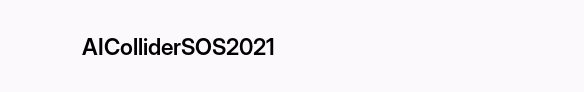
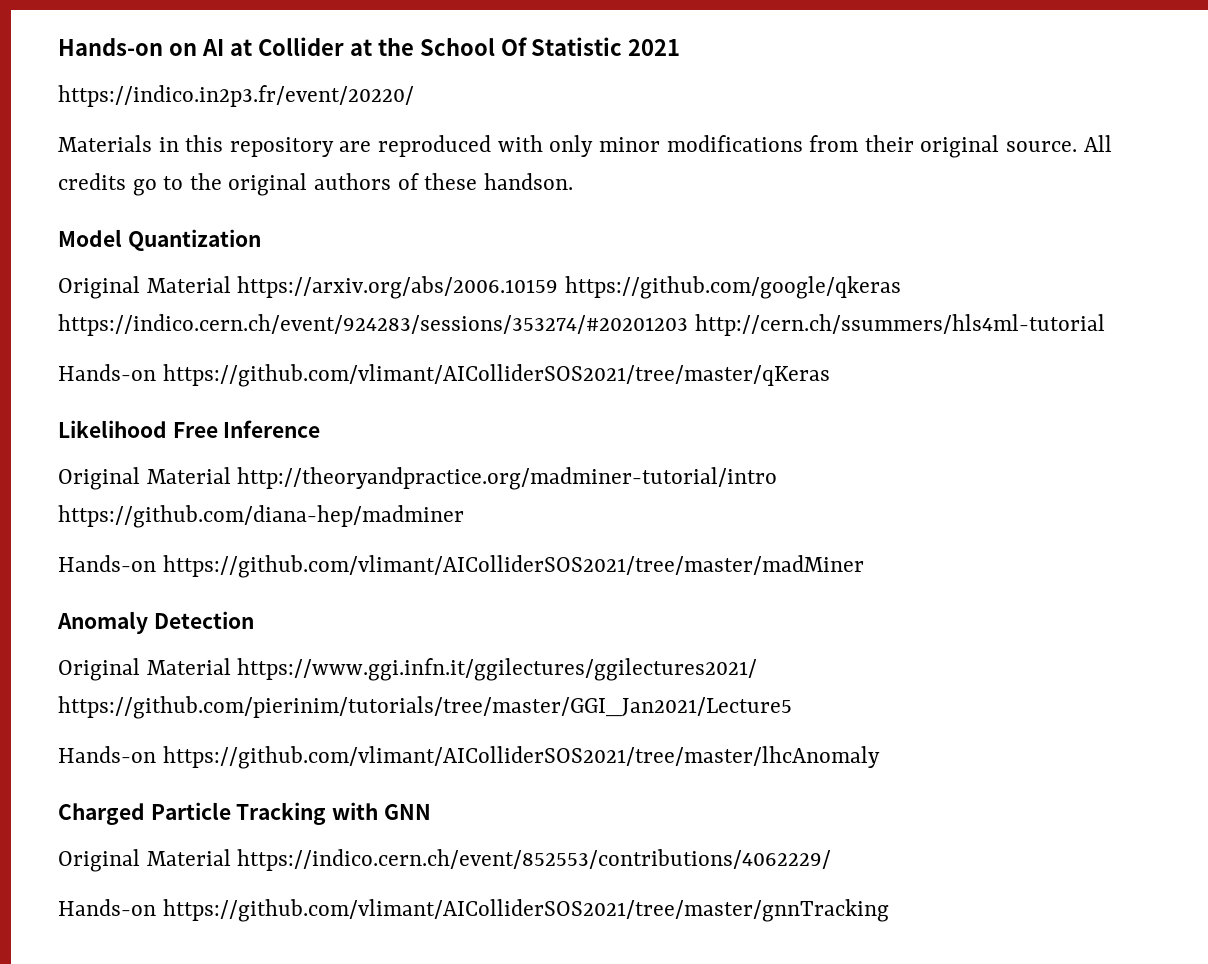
[82,38,275,55] AIColliderSOS2021 -> [58,37,681,56] [58,85,414,107] [58,135,1112,158] [58,173,573,196] [58,229,261,251] [58,276,901,299] [58,314,1105,336] [58,364,830,387] [58,420,321,438] [58,467,778,490] [58,505,464,528] [58,555,864,578] [57,611,254,634] [58,658,758,681] [58,696,792,719] [58,746,880,769] [58,802,431,825] [58,849,832,872] [58,899,889,922] Hands-on on AI at Collider at the School Of Statistic 2021 // https://indico.in2p3.fr/event/20220/ // Materials in this repository are reproduced with only minor modifications from their original source. All credits go to the original authors of these handson. // Model Quantization // Original Material https://arxiv.org/abs/2006.10159 https://github.com/google/qkeras https://indico.cern.ch/event/924283/sessions/353274/#20201203 http://cern.ch/ssummers/hls4ml-tutorial // Hands-on https://github.com/vlimant/AIColliderSOS2021/tree/master/qKeras // Likelihood Free Inference // Original Material http://theoryandpractice.org/madminer-tutorial/intro https://github.com/diana-hep/madminer // Hands-on https://github.com/vlimant/AIColliderSOS2021/tree/master/madMiner // Anomaly Detection // Original Material https://www.ggi.infn.it/ggilectures/ggilectures2021/ https://github.com/pierinim/tutorials/tree/master/GGI_Jan2021/Lecture5 // Hands-on https://github.com/vlimant/AIColliderSOS2021/tree/master/lhcAnomaly // Charged Particle Tracking with GNN // Original Material https://indico.cern.ch/event/852553/contributions/4062229/ // Hands-on https://github.com/vlimant/AIColliderSOS2021/tree/master/gnnTracking

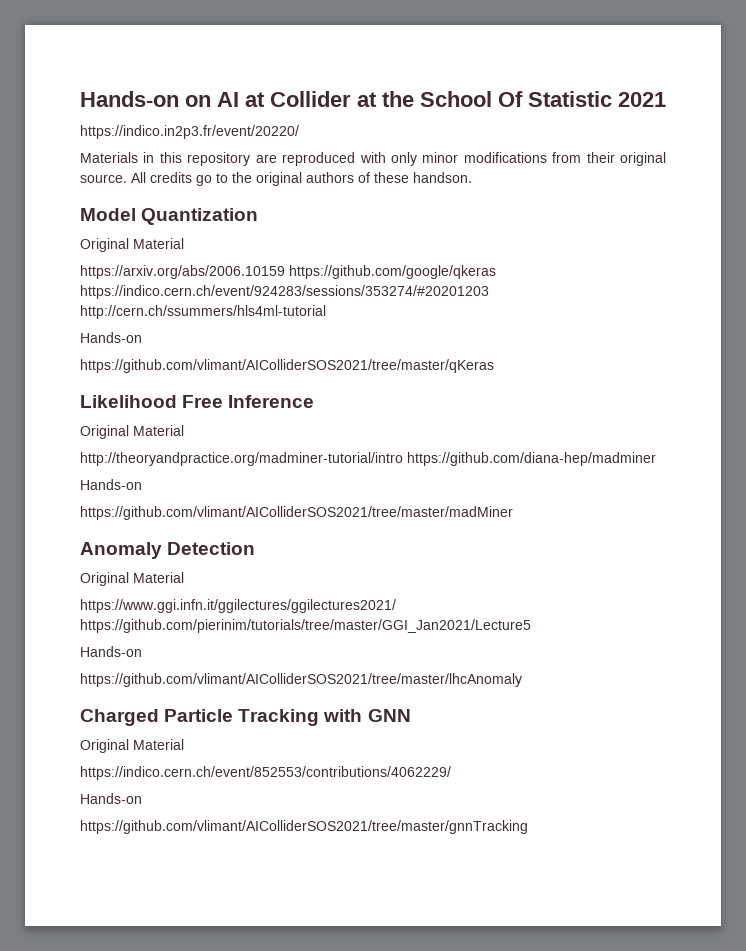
(231, 284) none -> (184, 243) //
(156, 372) none -> (142, 337) //
(231, 475) none -> (184, 430) //
(156, 563) none -> (142, 484) //
(231, 666) none -> (184, 577) //
(156, 754) none -> (142, 651) //
(231, 857) none -> (184, 744) //
(156, 907) none -> (142, 798) //

